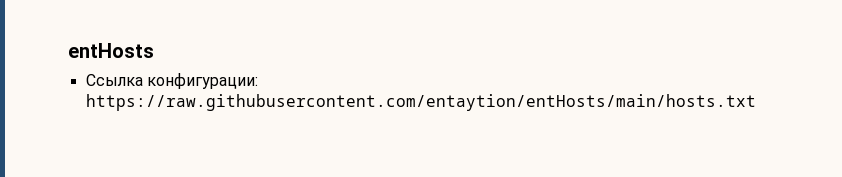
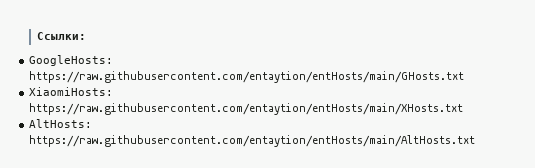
[68,43,154,58] [85,73,258,89] [85,94,756,111] entHosts // Ссылка конфигурации: https://raw.githubusercontent.com/entaytion/entHosts/main/hosts.txt -> [36,32,86,40] [29,55,114,66] [29,71,465,83] [29,87,114,96] [29,103,464,115] [29,119,93,128] [29,135,476,147] Ссылки: // GoogleHosts: https://raw.githubusercontent.com/entaytion/entHosts/main/GHosts.txt // XiaomiHosts: https://raw.githubusercontent.com/entaytion/entHosts/main/XHosts.txt // AltHosts: https://raw.githubusercontent.com/entaytion/entHosts/main/AltHosts.txt

